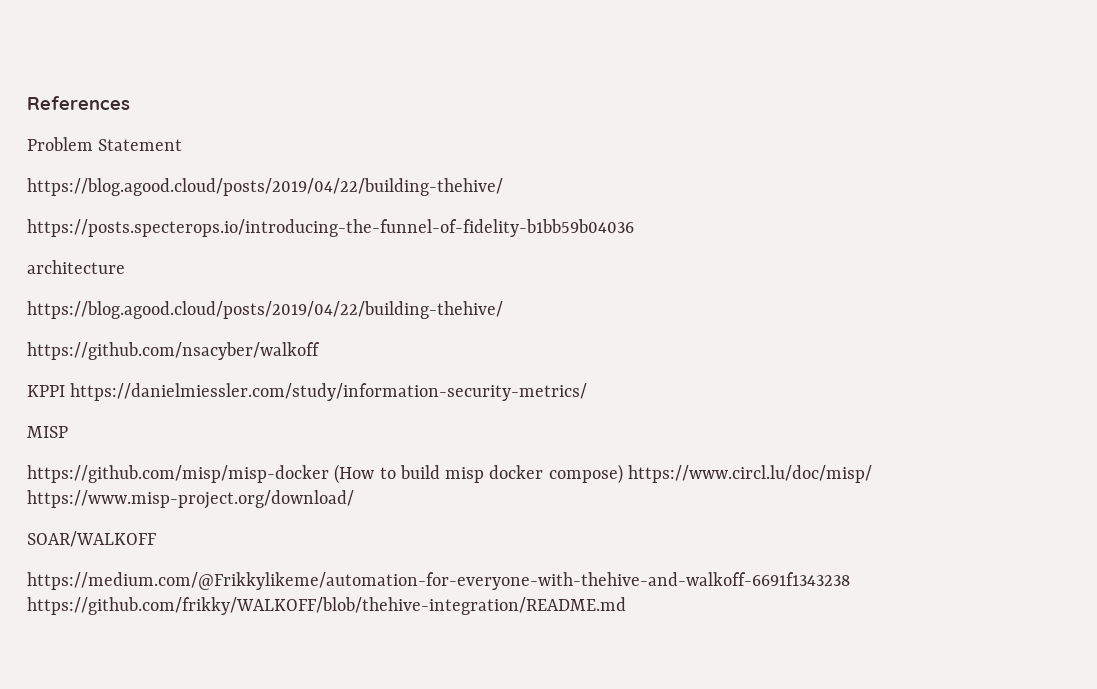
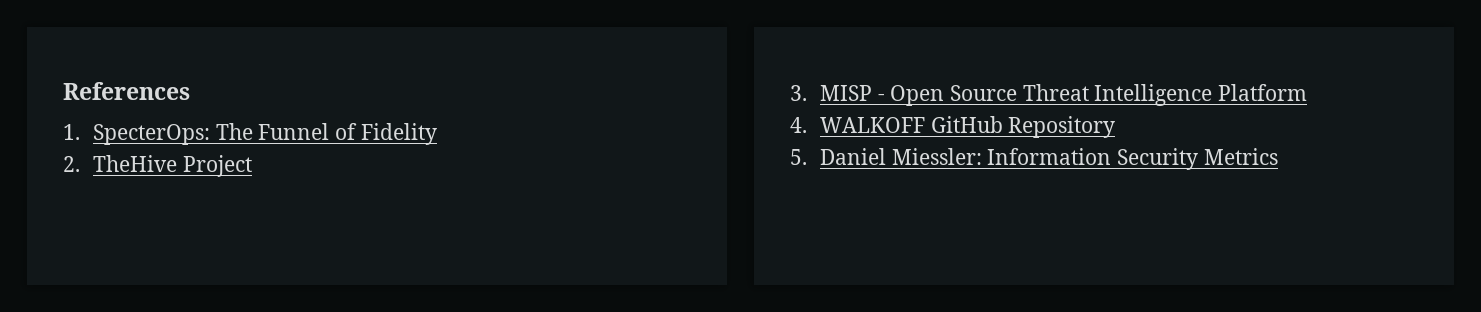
[27,137,183,151] [27,178,503,196] [27,219,634,237] [27,260,125,274] [27,301,503,319] [27,342,320,360] [27,383,588,401] [27,426,68,438] [27,464,872,484] [27,490,354,509] [27,531,156,547] [27,572,850,590] [27,597,626,615] Problem Statement // https://blog.agood.cloud/posts/2019/04/22/building-thehive/ // https://posts.specterops.io/introducing-the-funnel-of-fidelity-b1bb59b04036 // architecture // https://blog.agood.cloud/posts/2019/04/22/building-thehive/ // https://github.com/nsacyber/walkoff // KPPI https://danielmiessler.com/study/information-security-metrics/ // MISP // https://github.com/misp/misp-docker (How to build misp docker compose) https://www.circl.lu/doc/misp/ https://www.misp-project.org/download/ // SOAR/WALKOFF // https://medium.com/@Frikkylikeme/automation-for-everyone-with-thehive-and-walkoff-6691f1343238 https://github.com/frikky/WALKOFF/blob/thehive-integration/README.md -> [63,123,437,145] [63,155,252,177] [790,84,1308,106] [790,116,1116,138] [790,148,1278,170] 1. SpecterOps: The Funnel of Fidelity // 2. TheHive Project // 3. MISP - Open Source Threat Intelligence Platform // 4. WALKOFF GitHub Repository // 5. Daniel Miessler: Information Security Metrics

